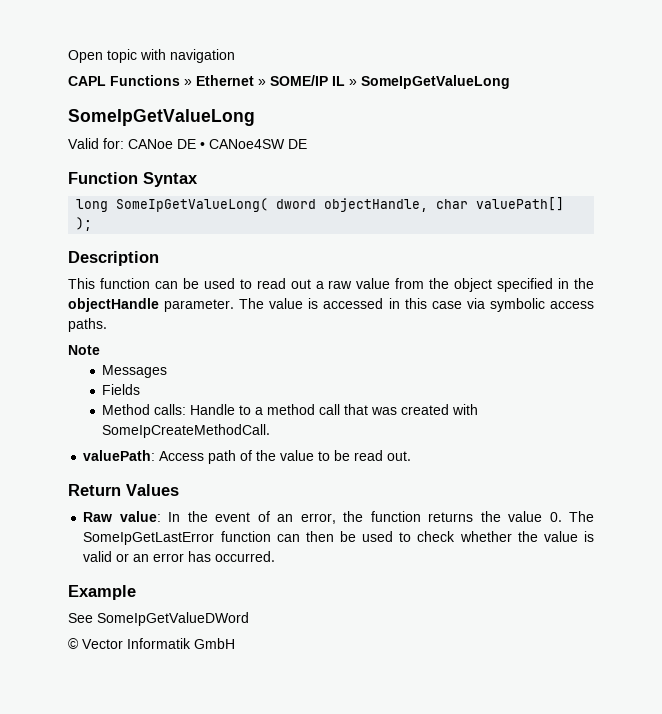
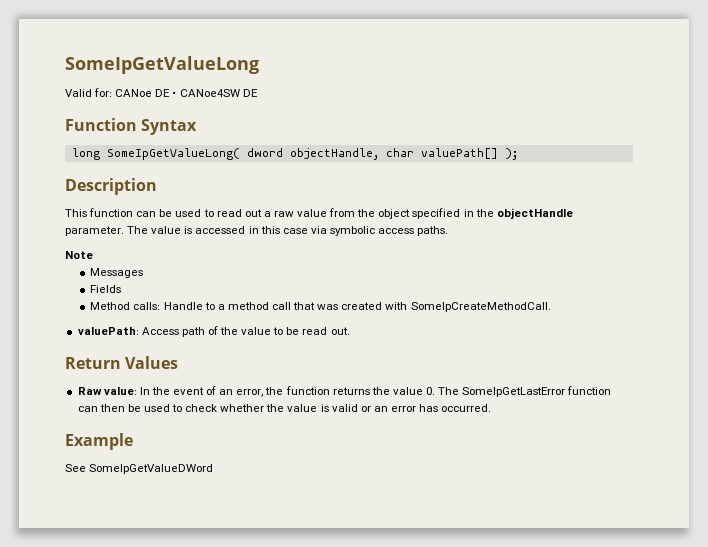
[68,49,235,63] [68,75,510,89] Open topic with navigation // CAPL Functions » Ethernet » SOME/IP IL » SomeIpGetValueLong // -> (65, 65) none
[68,638,235,649] // © Vector Informatik GmbH -> (214, 469) none

